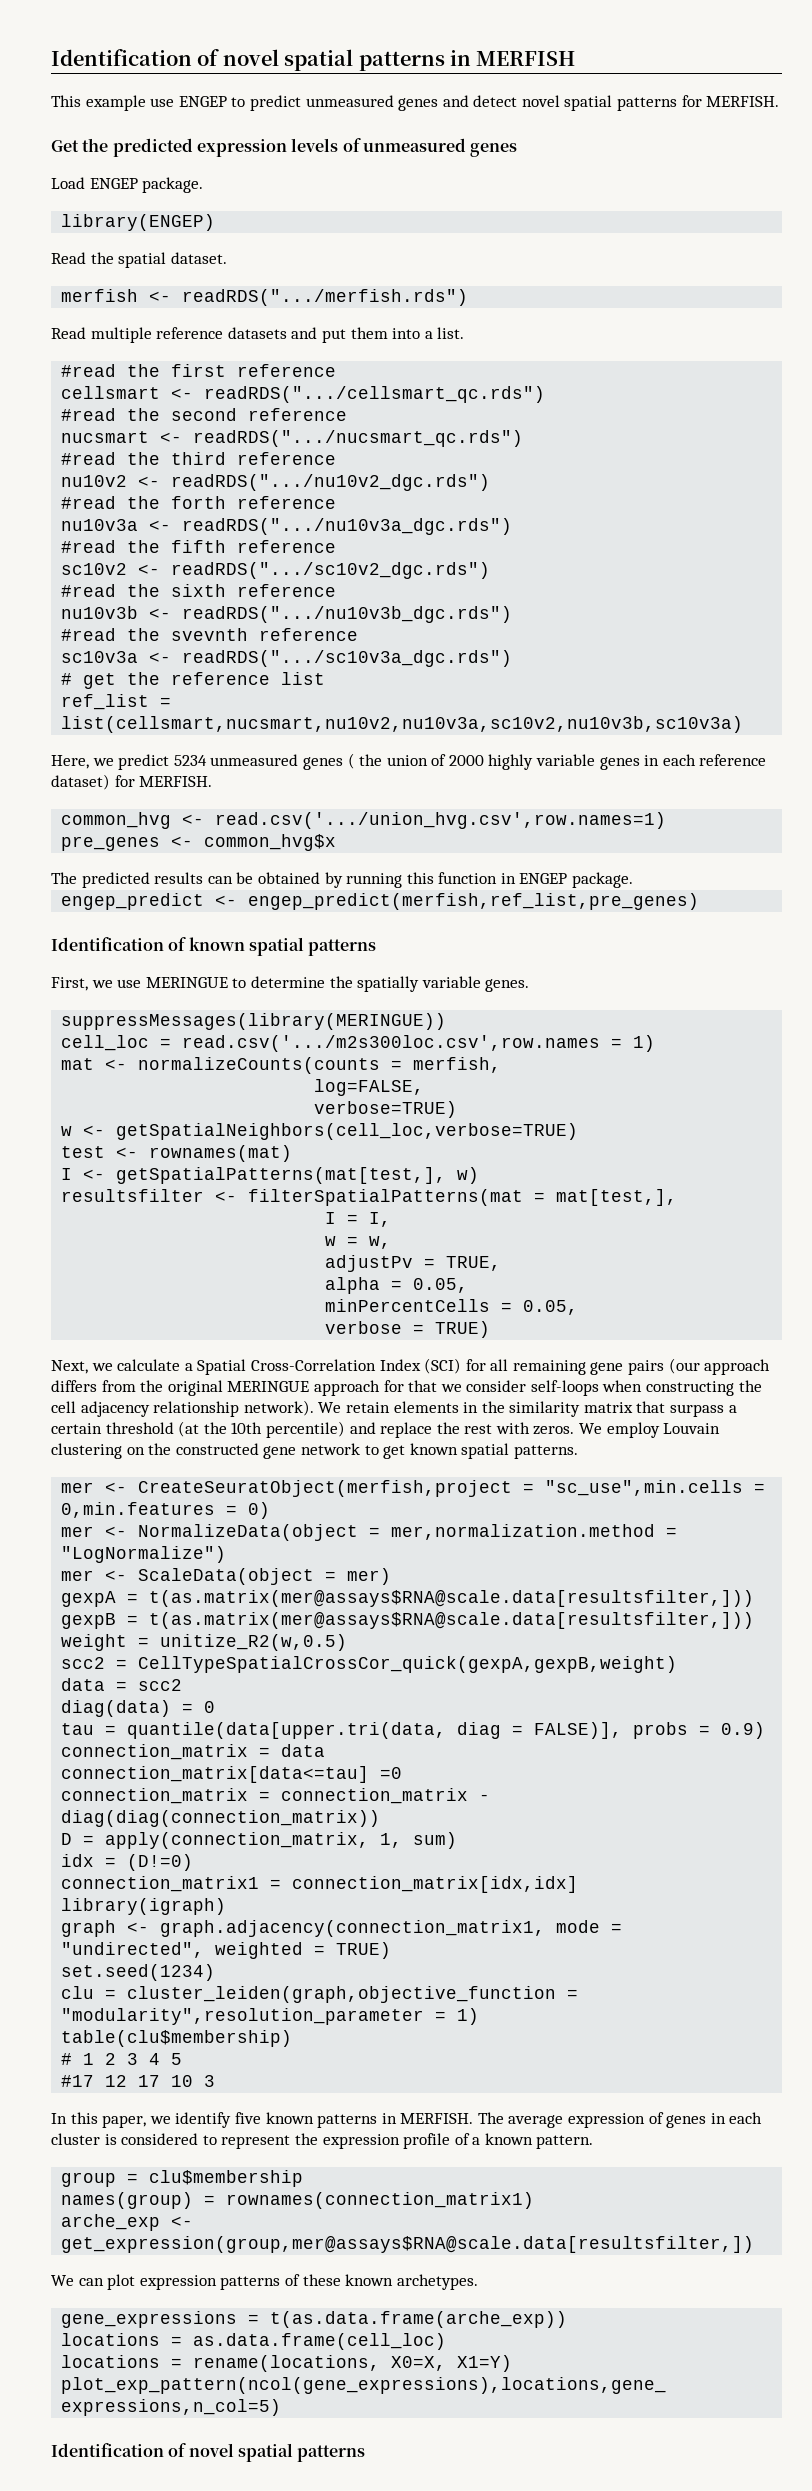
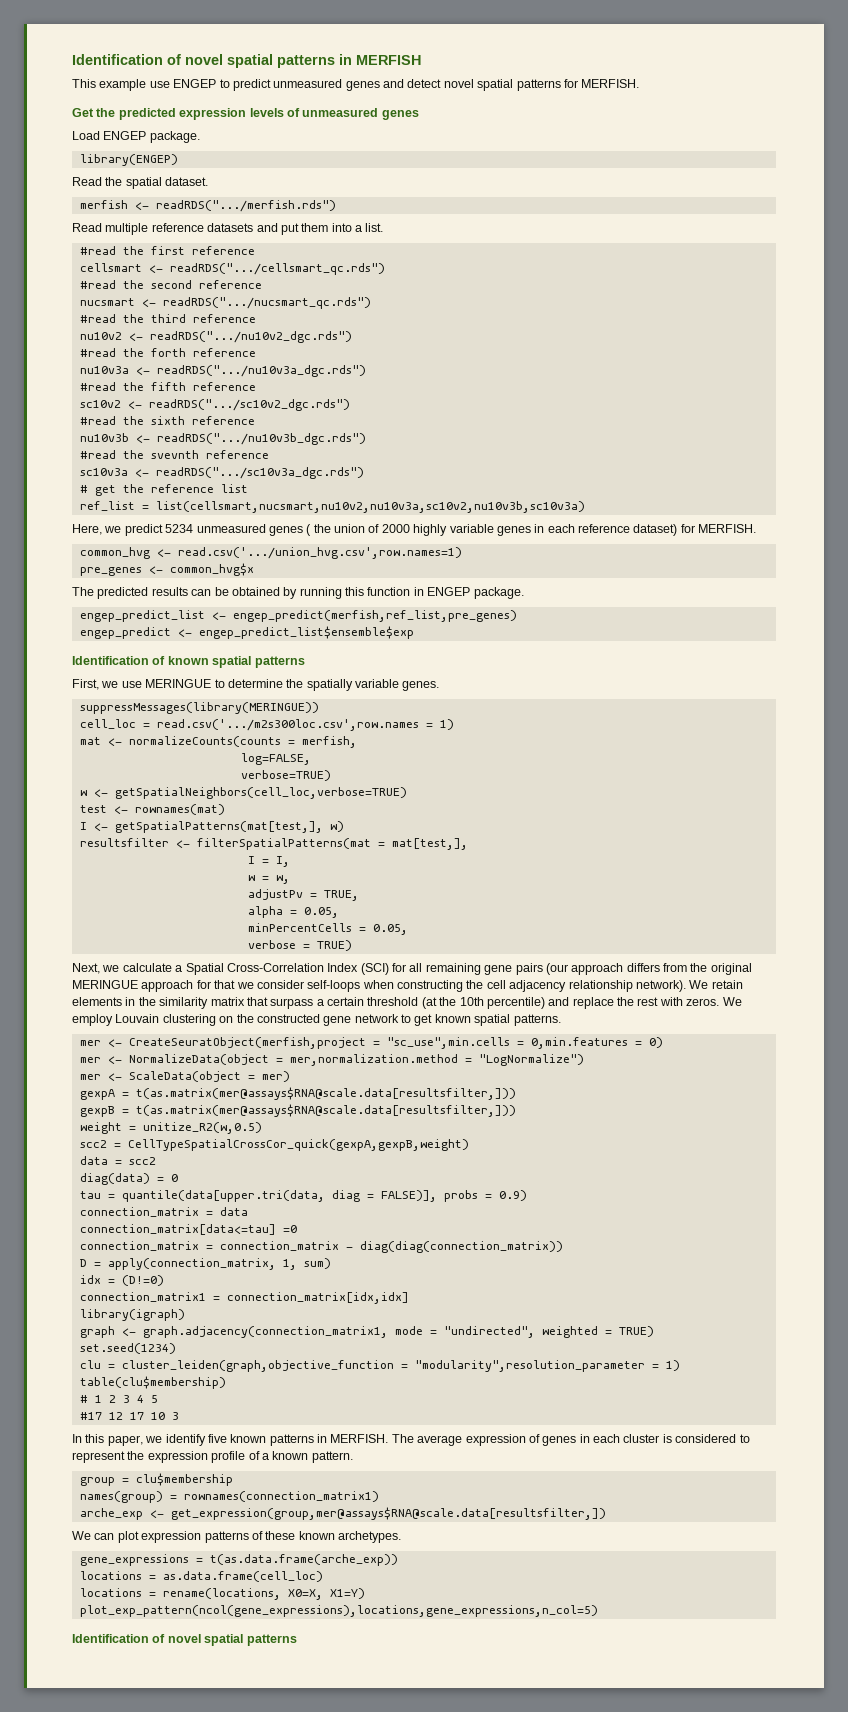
(634, 880) none -> [79,610,517,622] // engep_predict_list <- engep_predict(merfish,ref_list,pre_genes)
[248,893,700,910] engep_predict(merfish,ref_list,pre_genes) -> [198,626,414,639] engep_predict_list$ensemble$exp

